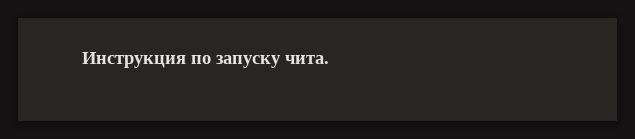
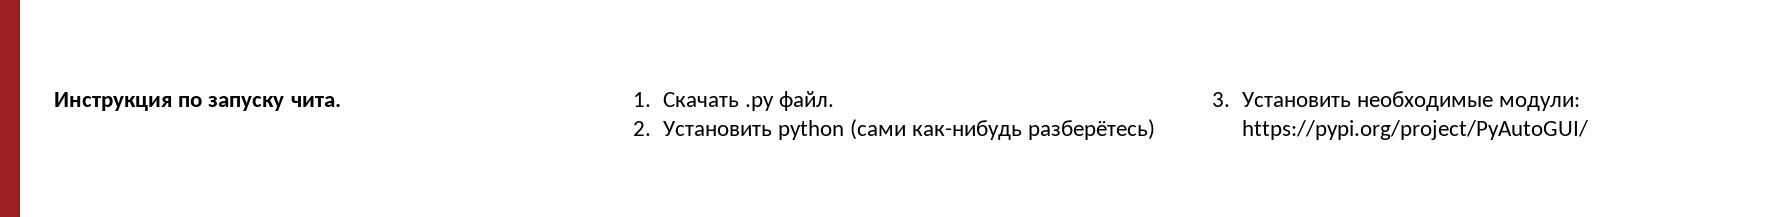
(329, 59) none -> [633,91,834,111] [633,119,1156,140] [1212,91,1580,111] [1241,120,1588,140] // 1. Скачать .py файл. // 2. Установить python (сами как-нибудь разберётесь) // 3. Установить необходимые модули: https://pypi.org/project/PyAutoGUI/

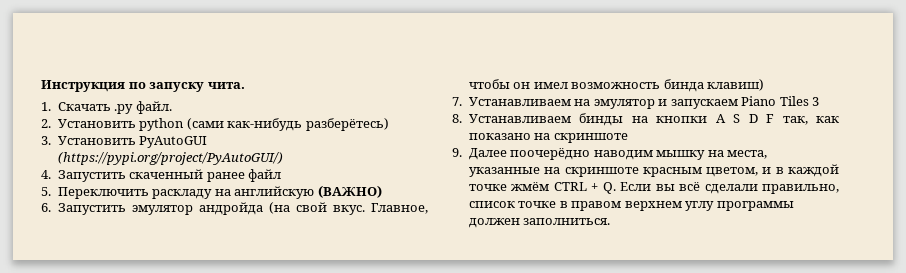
[1356,91,1580,111] [1241,120,1588,140] необходимые модули: https://pypi.org/project/PyAutoGUI/ -> [139,136,208,148] [57,152,283,165] [41,169,282,182] [41,185,382,199] [41,202,428,215] [468,79,765,92] [452,96,820,109] [452,113,839,126] [468,133,628,143] [452,148,768,160] [468,164,839,177] [468,182,839,194] [468,201,794,211] [468,218,611,228] PyAutoGUI (https://pypi.org/project/PyAutoGUI/) // 4. Запустить скаченный ранее файл // 5. Переключить раскладу на английскую (ВАЖНО) // 6. Запустить эмулятор андройда (на свой вкус. Главное, чтобы он имел возможность бинда клавиш) // 7. Устанавливаем на эмулятор и запускаем Piano Tiles 3 // 8. Устанавливаем бинды на кнопки A S D F так, как показано на скриншоте // 9. Далее поочерёдно наводим мышку на места, указанные на скриншоте красным цветом, и в каждой точке жмём CTRL + Q. Если вы всё сделали правильно, список точке в правом верхнем углу программы должен заполниться.

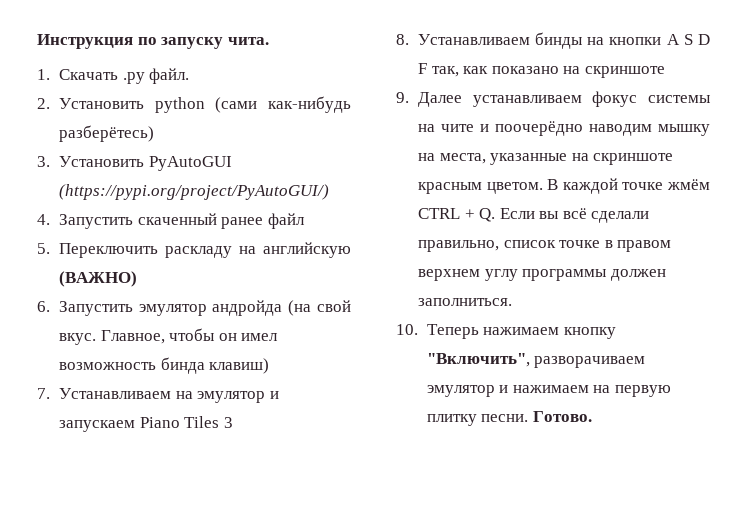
(507, 154) none -> [472,91,711,107] [417,124,489,132] устанавливаем фокус системы на чите и
[706,167,784,177] цветом, и в -> [486,179,559,194] цветом. В
(611, 221) none -> [396,324,616,339] [426,353,646,368] [426,385,671,397] [426,411,592,426] // 10. Теперь нажимаем кнопку "Включить", разворачиваем эмулятор и нажимаем на первую плитку песни. Готово.

